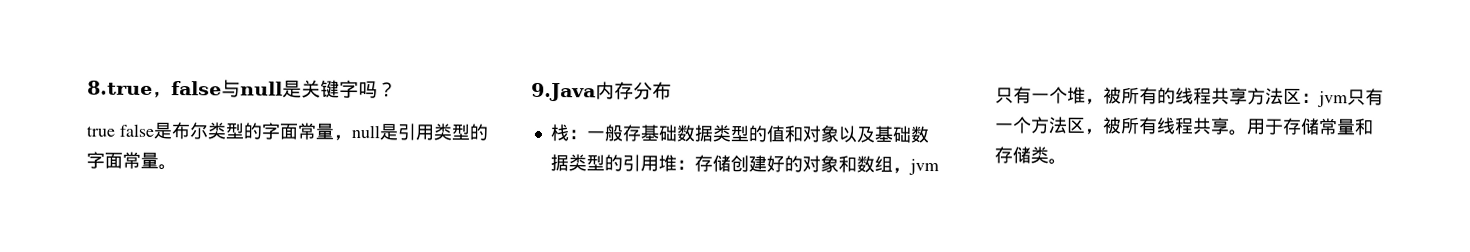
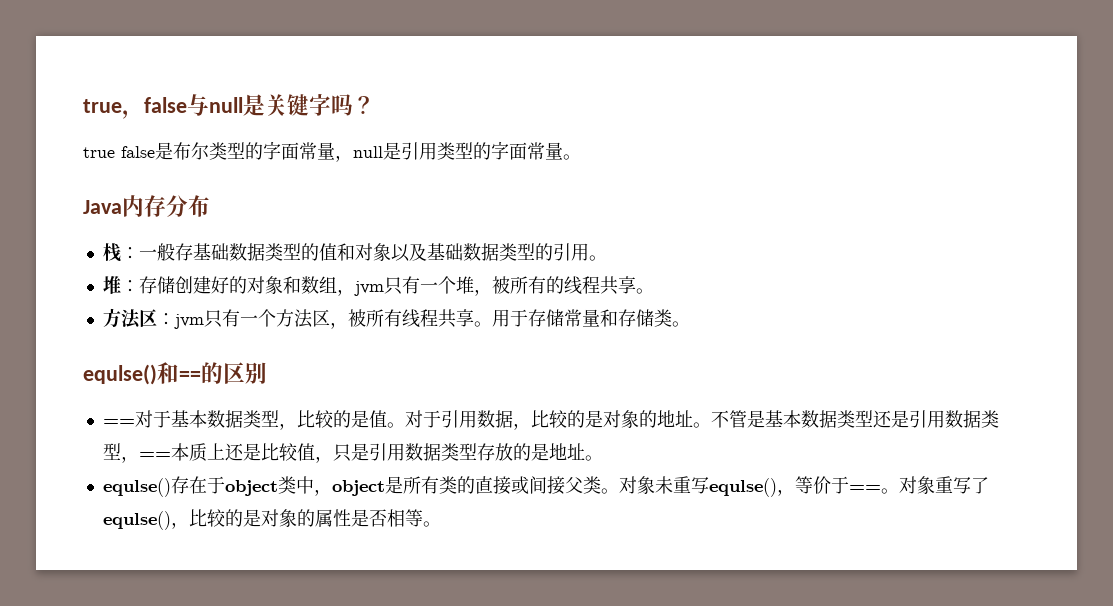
[87,80,153,95] 8.true -> [83,99,122,113] true
[531,82,596,102] 9.Java -> [83,200,122,214] Java
(659, 163) none -> [588,255,607,261] 。 //
(1248, 96) none -> [635,288,654,294] 。 //
(1067, 161) none -> [83,362,267,385] [102,410,999,430] [102,443,603,463] [102,476,989,497] [102,509,441,530] // equlse()和==的区别 // ==对于基本数据类型，比较的是值。对于引用数据，比较的是对象的地址。不管是基本数据类型还是引用数据类型，==本质上还是比较值，只是引用数据类型存放的是地址。 // equlse()存在于object类中，object是所有类的直接或间接父类。对象未重写equlse()，等价于==。对象重写了equlse()，比较的是对象的属性是否相等。

